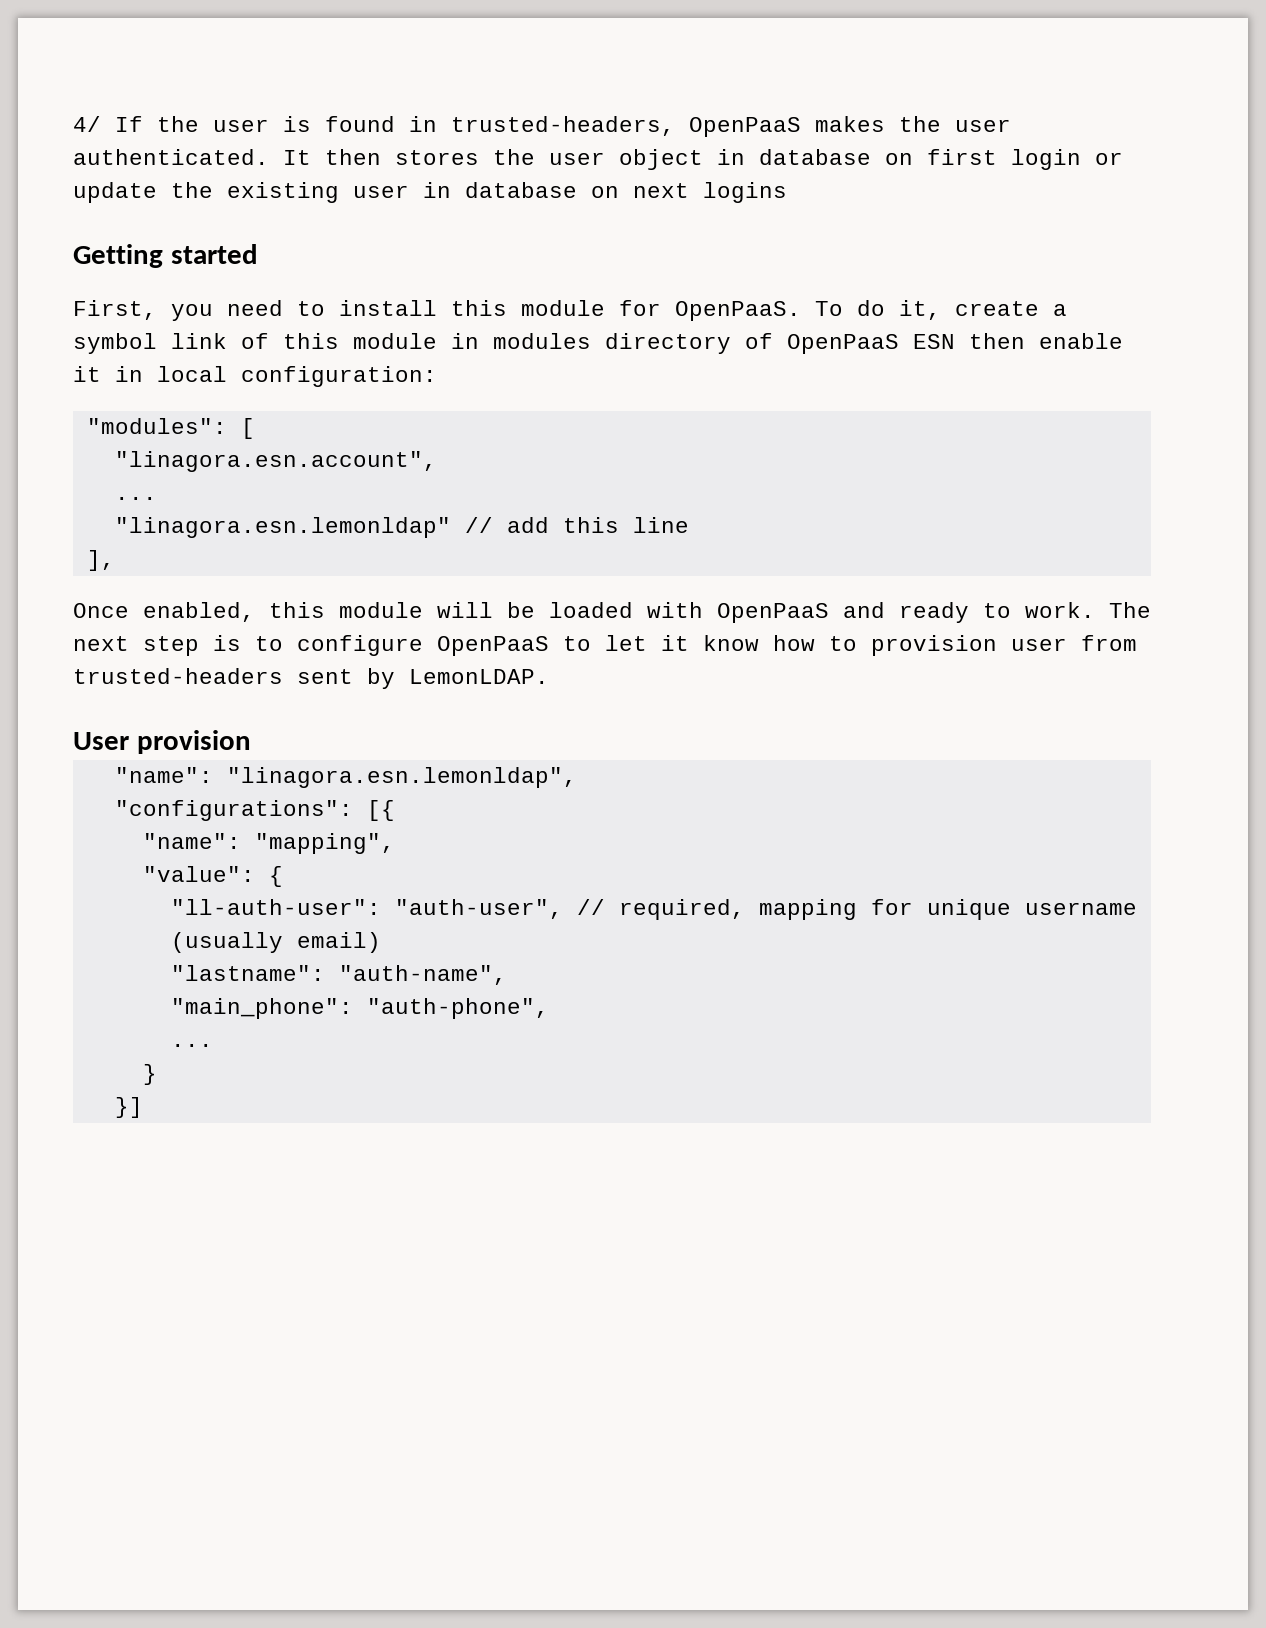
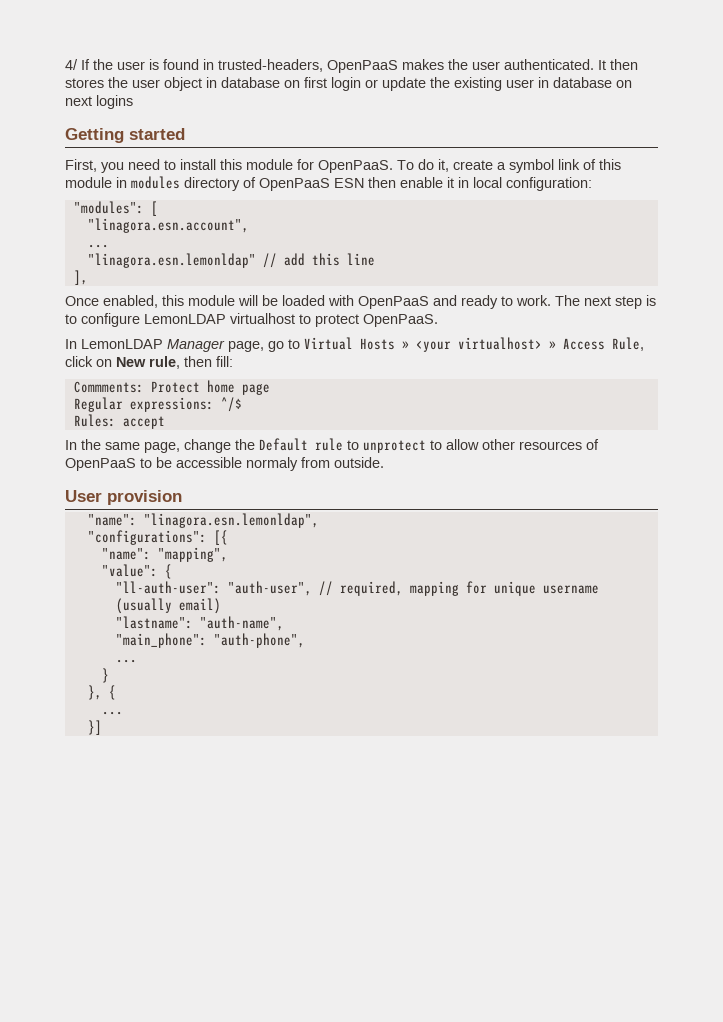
[437,635,1137,656] [73,668,549,689] OpenPaaS to let it know how to provision user from trusted-headers sent by LemonLDAP. -> [144,313,438,327] [65,337,644,352] [65,356,233,369] [73,380,270,395] [73,397,242,412] [73,414,165,429] [65,438,599,453] [65,457,384,471] LemonLDAP virtualhost to protect OpenPaaS. // In LemonLDAP Manager page, go to Virtual Hosts » <your virtualhost> » Access Rule, click on New rule, then fill: // Commments: Protect home page // Regular expressions: ^/$ // Rules: accept // In the same page, change the Default rule to unprotect to allow other resources of OpenPaaS to be accessible normaly from outside.
(157, 1074) none -> [87,685,116,700] [101,711,123,715] // }, { // ...

